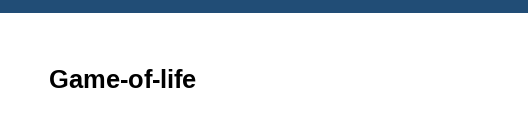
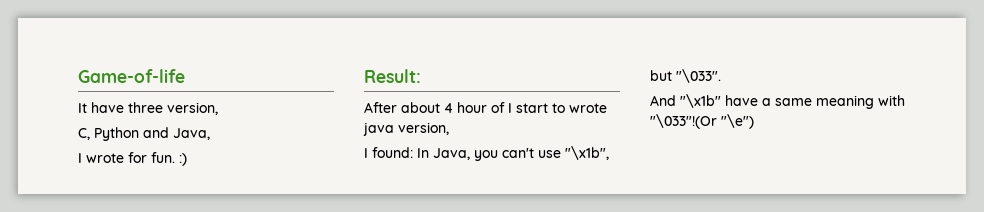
(196, 78) none -> [78,102,218,115] [78,127,210,141] [78,152,187,166] [364,69,421,83] [364,102,607,113] [363,122,449,136] [364,146,609,161] [650,69,721,83] [650,94,905,109] [650,114,754,129] // It have three version, // C, Python and Java, // I wrote for fun. :) // Result: // After about 4 hour of I start to wrote java version, // I found: In Java, you can't use "\x1b", but "\033". // And "\x1b" have a same meaning with "\033"!(Or "\e")

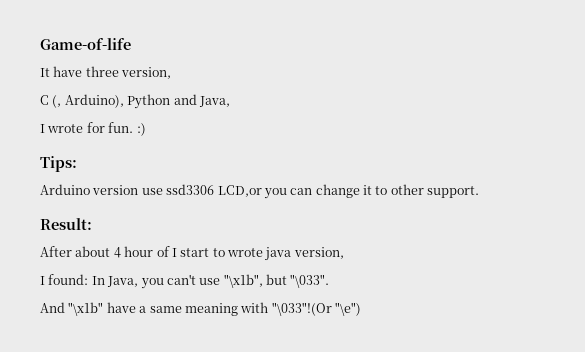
[78,128,90,140] C, -> [40,94,124,108] C (, Arduino),
(187, 159) none -> [40,156,77,172] [40,184,480,199] // Tips: // Arduino version use ssd3306 LCD,or you can change it to other support.

